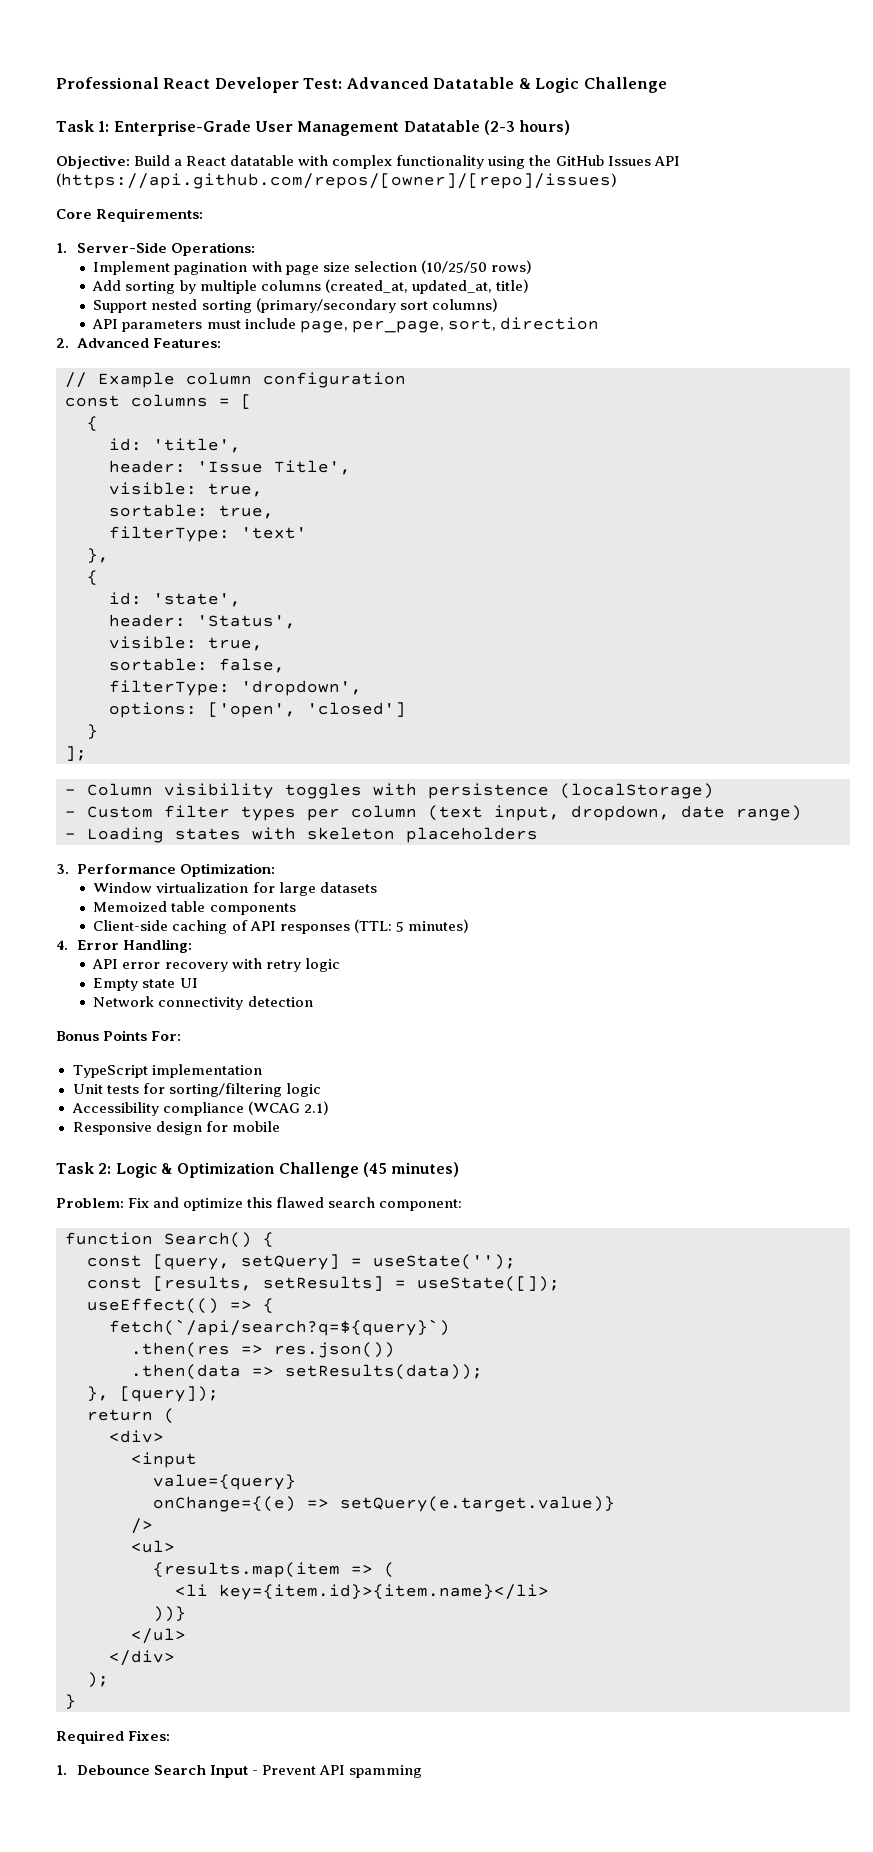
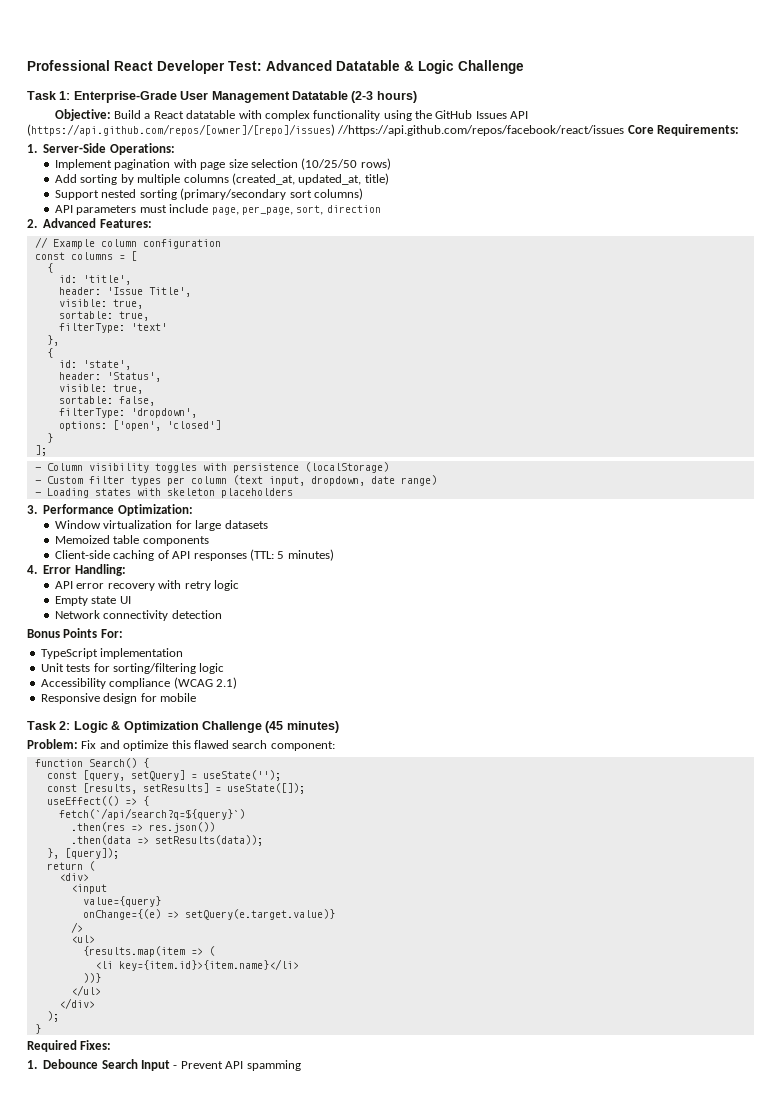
(617, 181) // -> [337,125,625,136] //https://api.github.com/repos/facebook/react/issues

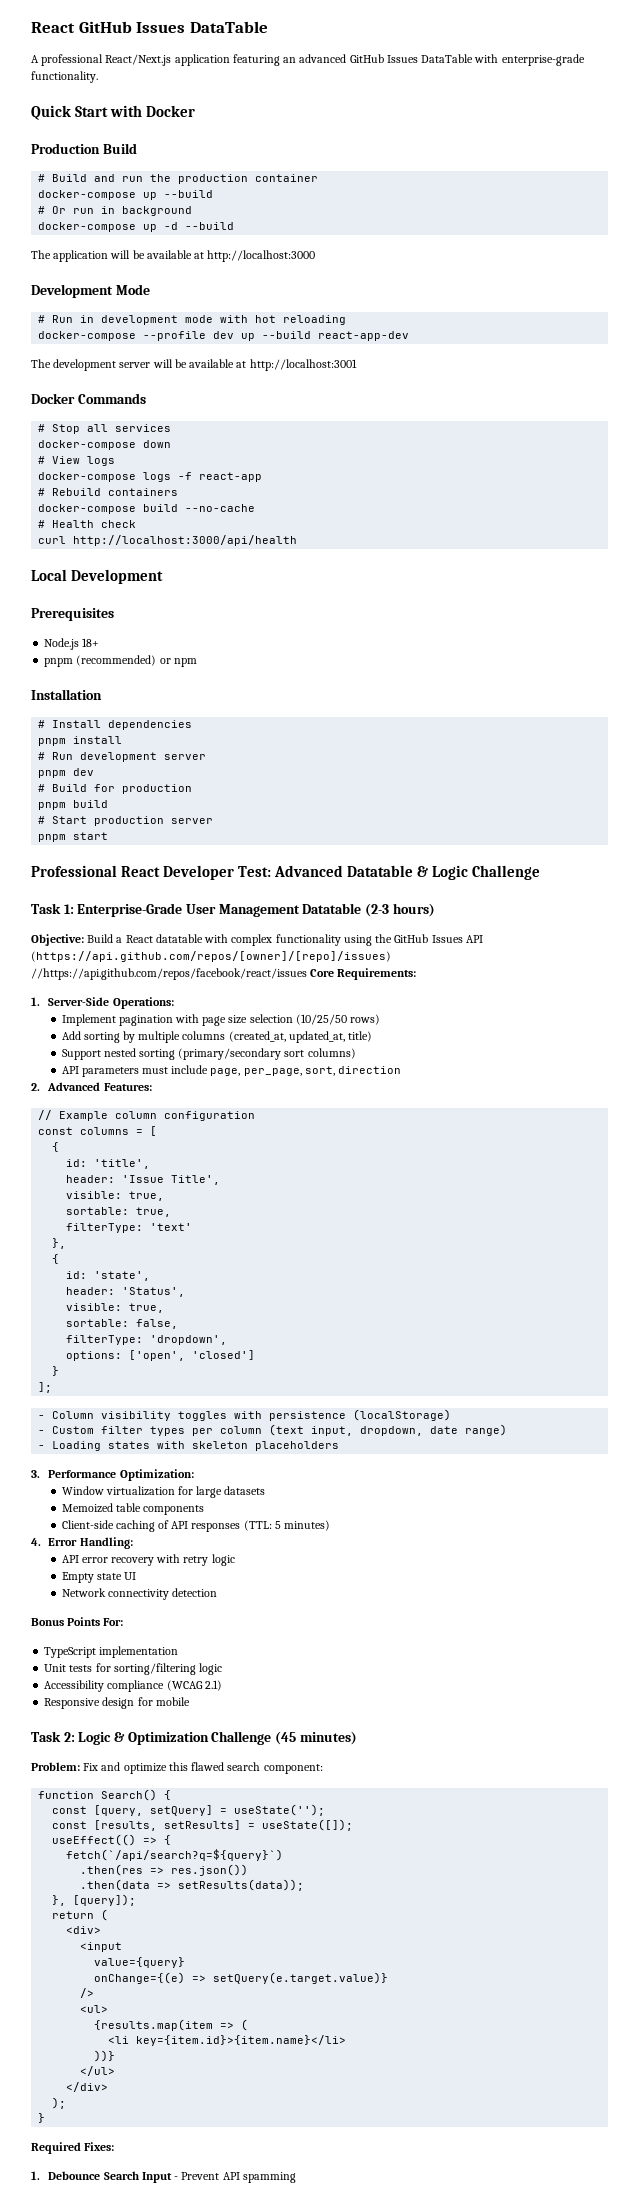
(27, 65) none -> [31,21,268,33] [31,54,585,66] [31,71,98,83] [31,105,196,120] [31,143,137,154] [38,174,319,184] [38,190,214,200] [38,206,193,216] [38,222,235,232] [31,250,316,262] [31,284,150,298] [38,315,347,325] [38,331,410,341] [31,359,357,371] [31,393,146,404] [38,424,172,434] [38,440,172,450] [38,456,116,466] [38,472,263,482] [38,488,179,496] [38,504,256,514] [38,520,137,528] [38,535,298,546] [31,569,164,584] [31,608,114,621] [44,638,100,650] [44,655,197,667] [31,689,102,700] [38,720,193,730] [38,736,123,746] [38,752,207,762] [38,768,95,778] [38,784,193,794] [38,800,109,810] [38,816,214,826] [38,832,109,842] React GitHub Issues DataTable // A professional React/Next.js application featuring an advanced GitHub Issues DataTable with enterprise-grade functionality. // Quick Start with Docker // Production Build // # Build and run the production container // docker-compose up --build // # Or run in background // docker-compose up -d --build // The application will be available at http://localhost:3000 // Development Mode // # Run in development mode with hot reloading // docker-compose --profile dev up --build react-app-dev // The development server will be available at http://localhost:3001 // Docker Commands // # Stop all services // docker-compose down // # View logs // docker-compose logs -f react-app // # Rebuild containers // docker-compose build --no-cache // # Health check // curl http://localhost:3000/api/health // Local Development // Prerequisites // Node.js 18+ // pnpm (recommended) or npm // Installation // # Install dependencies // pnpm install // # Run development server // pnpm dev // # Build for production // pnpm build // # Start production server // pnpm start //

